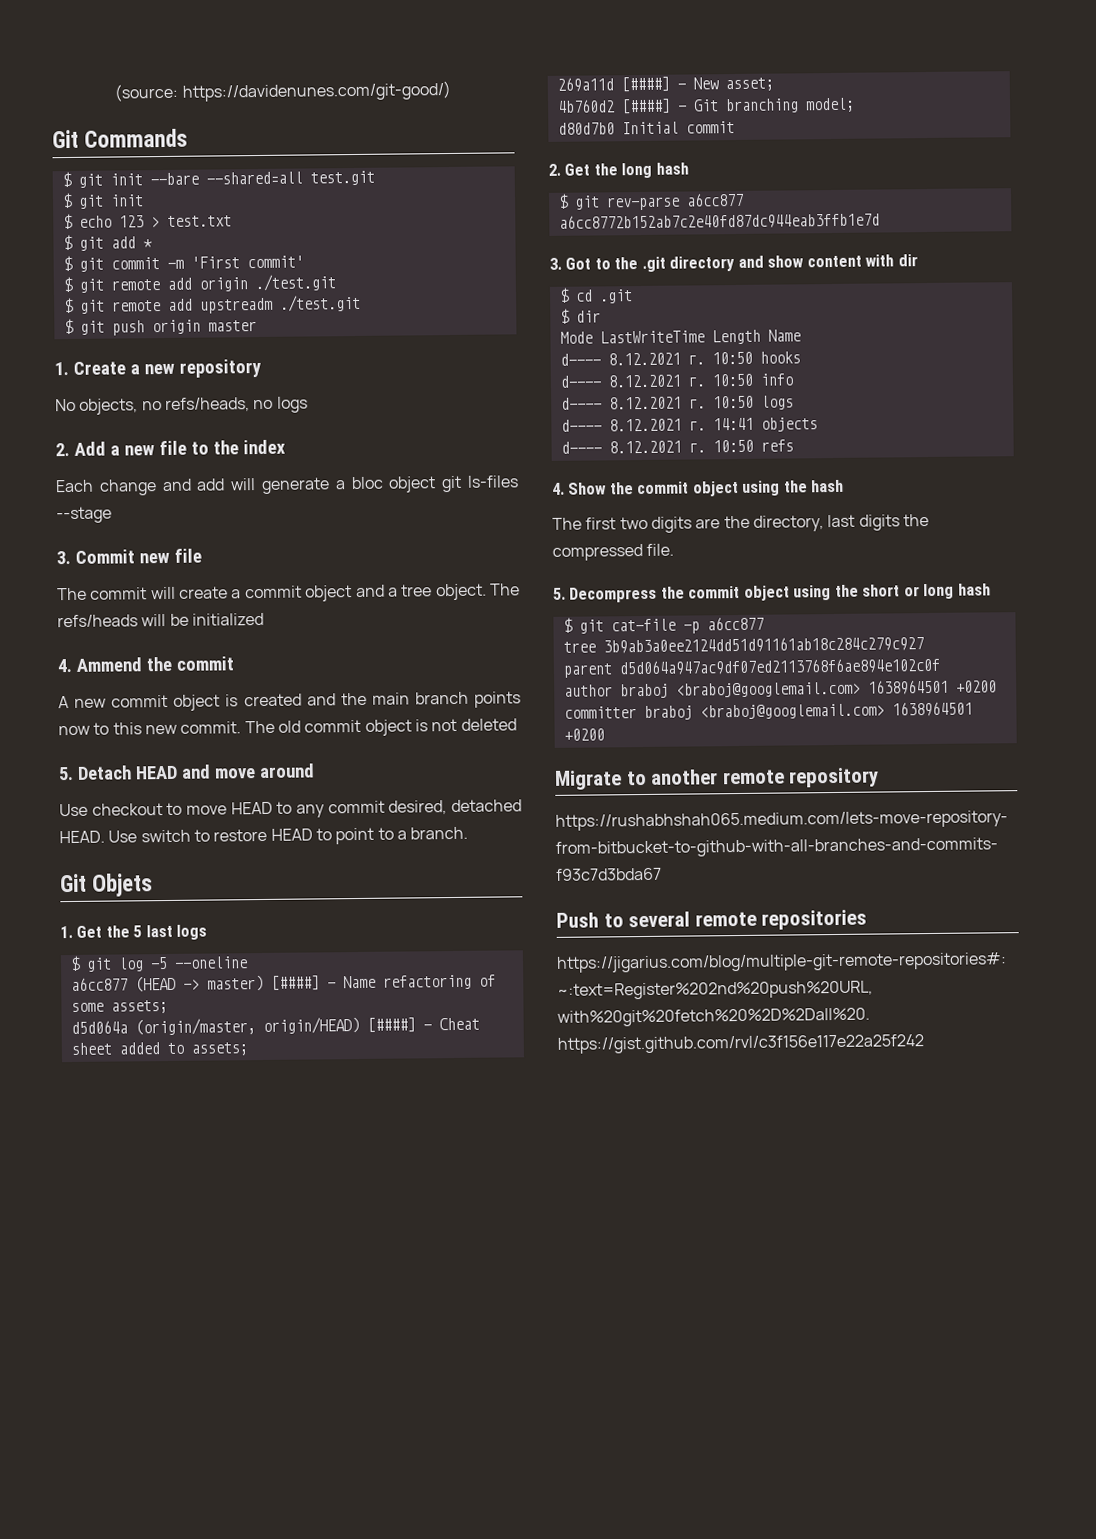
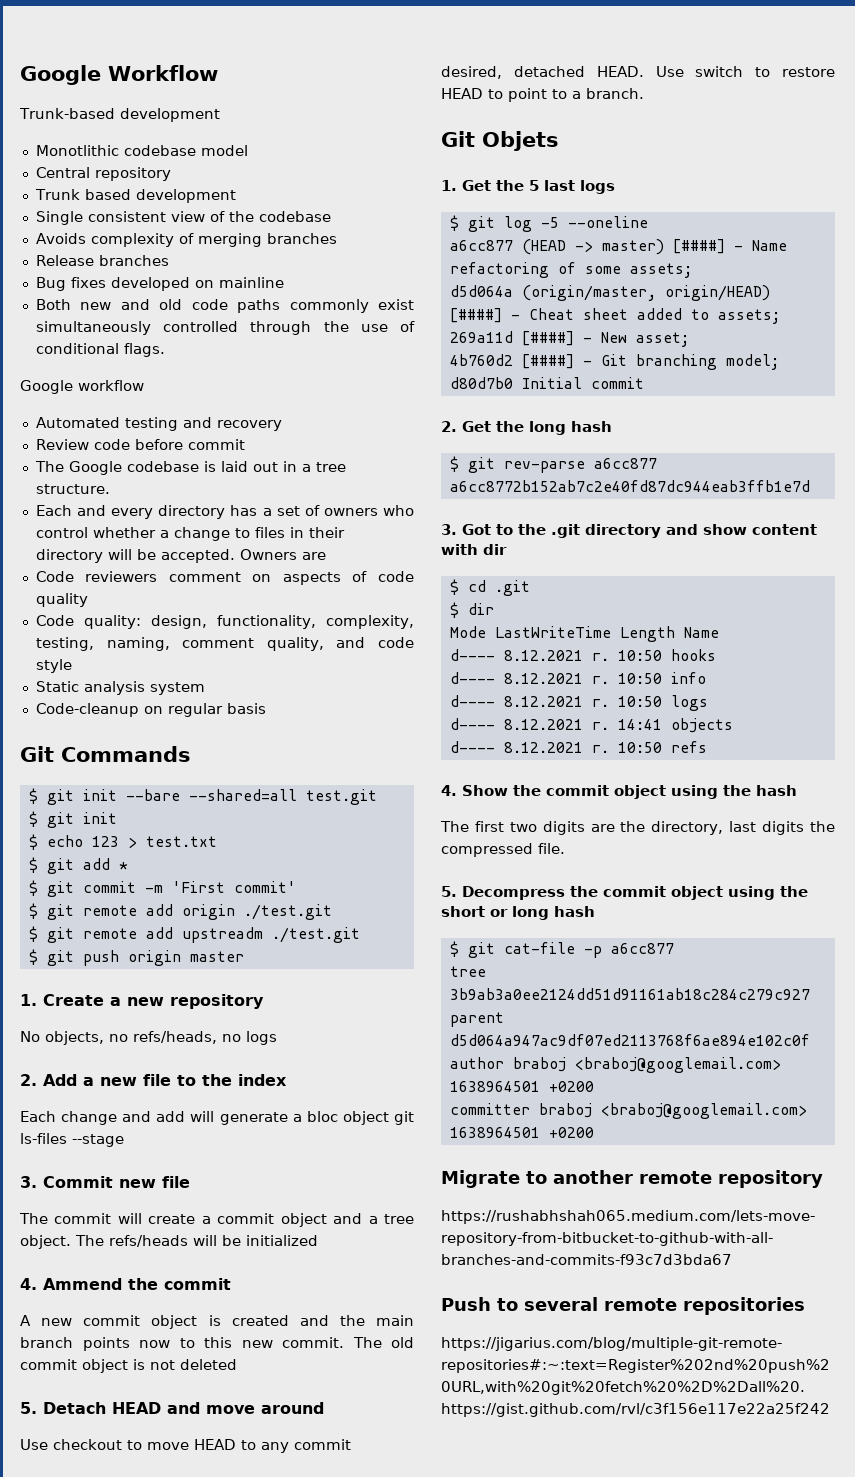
[114,80,451,102] (source: https://davidenunes.com/git-good/) -> [20,65,218,85] [19,108,220,122] [35,145,248,156] [35,167,171,181] [34,189,236,203] [35,211,331,225] [35,233,337,247] [35,255,169,266] [35,277,284,291] [35,299,414,313] [35,321,415,335] [35,343,165,357] [20,380,144,394] [35,417,282,431] [35,439,245,450] [34,461,346,475] [35,484,110,494] [35,505,415,519] [35,527,345,541] [35,549,326,563] [35,571,414,585] [35,593,88,607] [35,615,414,629] [35,637,415,651] [35,659,72,673] [35,681,205,695] [35,703,266,717] Google Workflow // Trunk-based development // Monotlithic codebase model // Central repository // Trunk based development // Single consistent view of the codebase // Avoids complexity of merging branches // Release branches // Bug fixes developed on mainline // Both new and old code paths commonly exist simultaneously controlled through the use of conditional flags. // Google workflow // Automated testing and recovery // Review code before commit // The Google codebase is laid out in a tree structure. // Each and every directory has a set of owners who control whether a change to files in their directory will be accepted. Owners are // Code reviewers comment on aspects of code quality // Code quality: design, functionality, complexity, testing, naming, comment quality, and code style // Static analysis system // Code-cleanup on regular basis

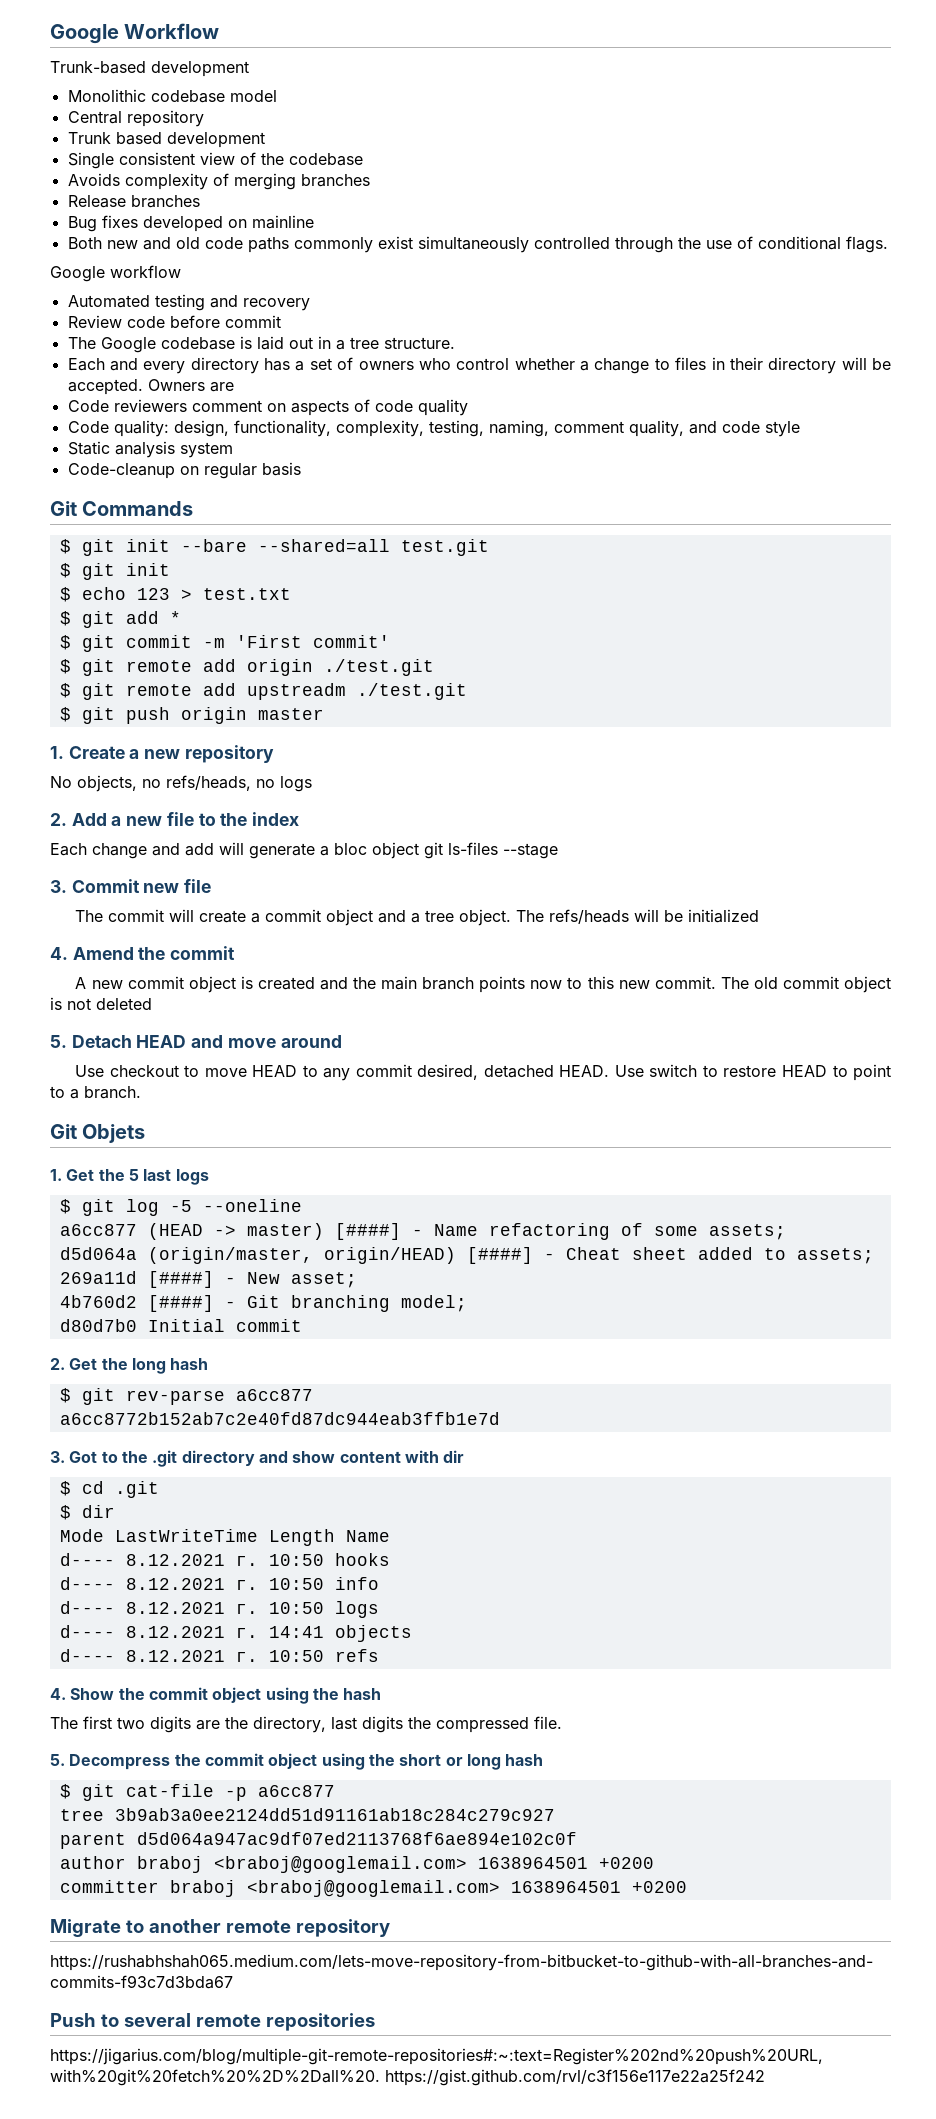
[35,145,119,156] Monotlithic -> [67,89,146,102] Monolithic
[43,1278,122,1290] Ammend -> [72,947,134,960] Amend

